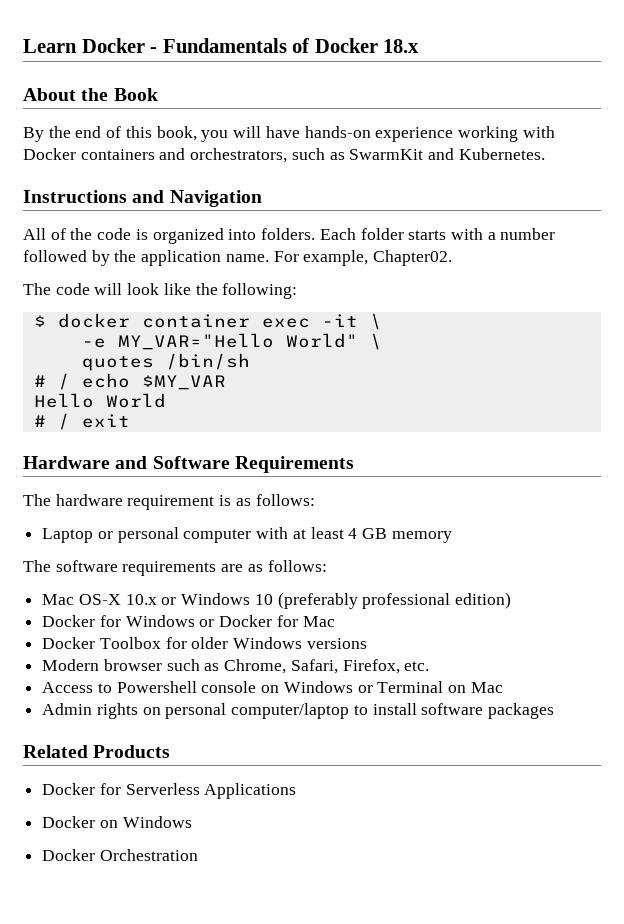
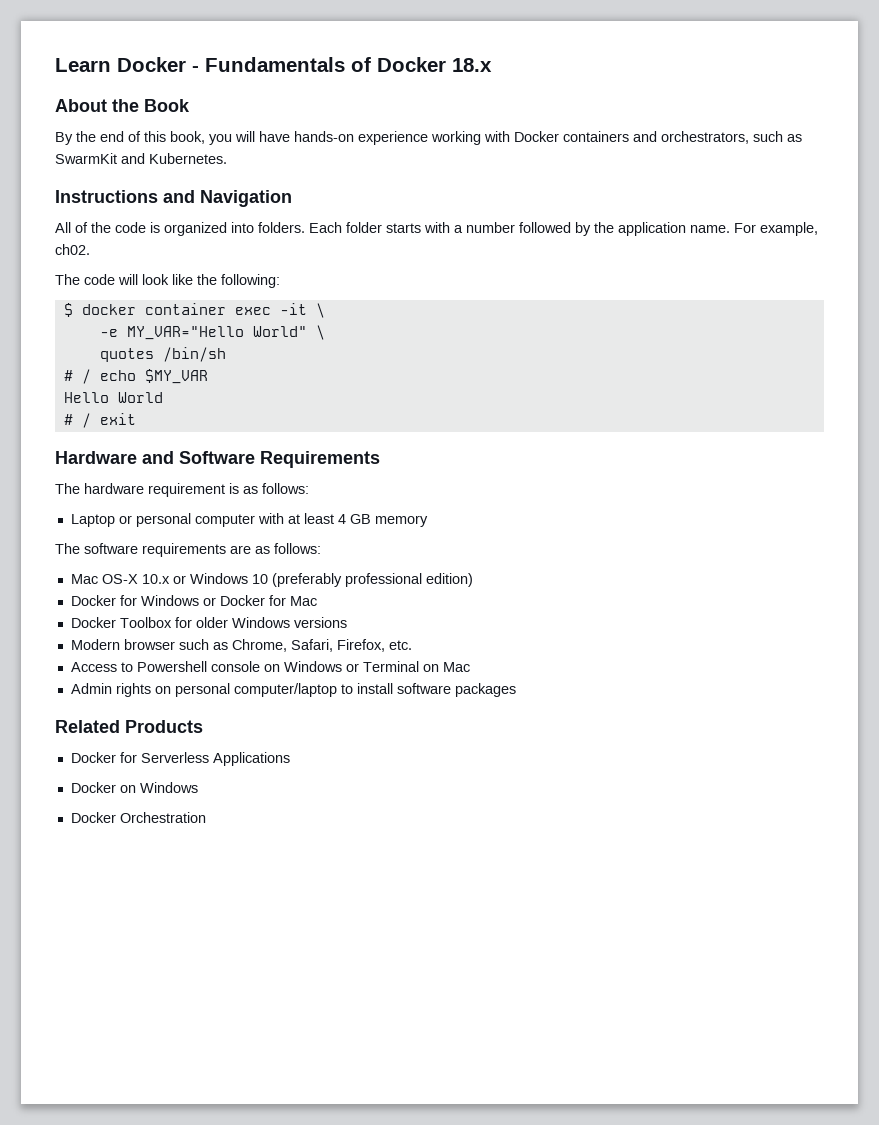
[373,250,453,266] Chapter02. -> [55,244,90,255] ch02.

